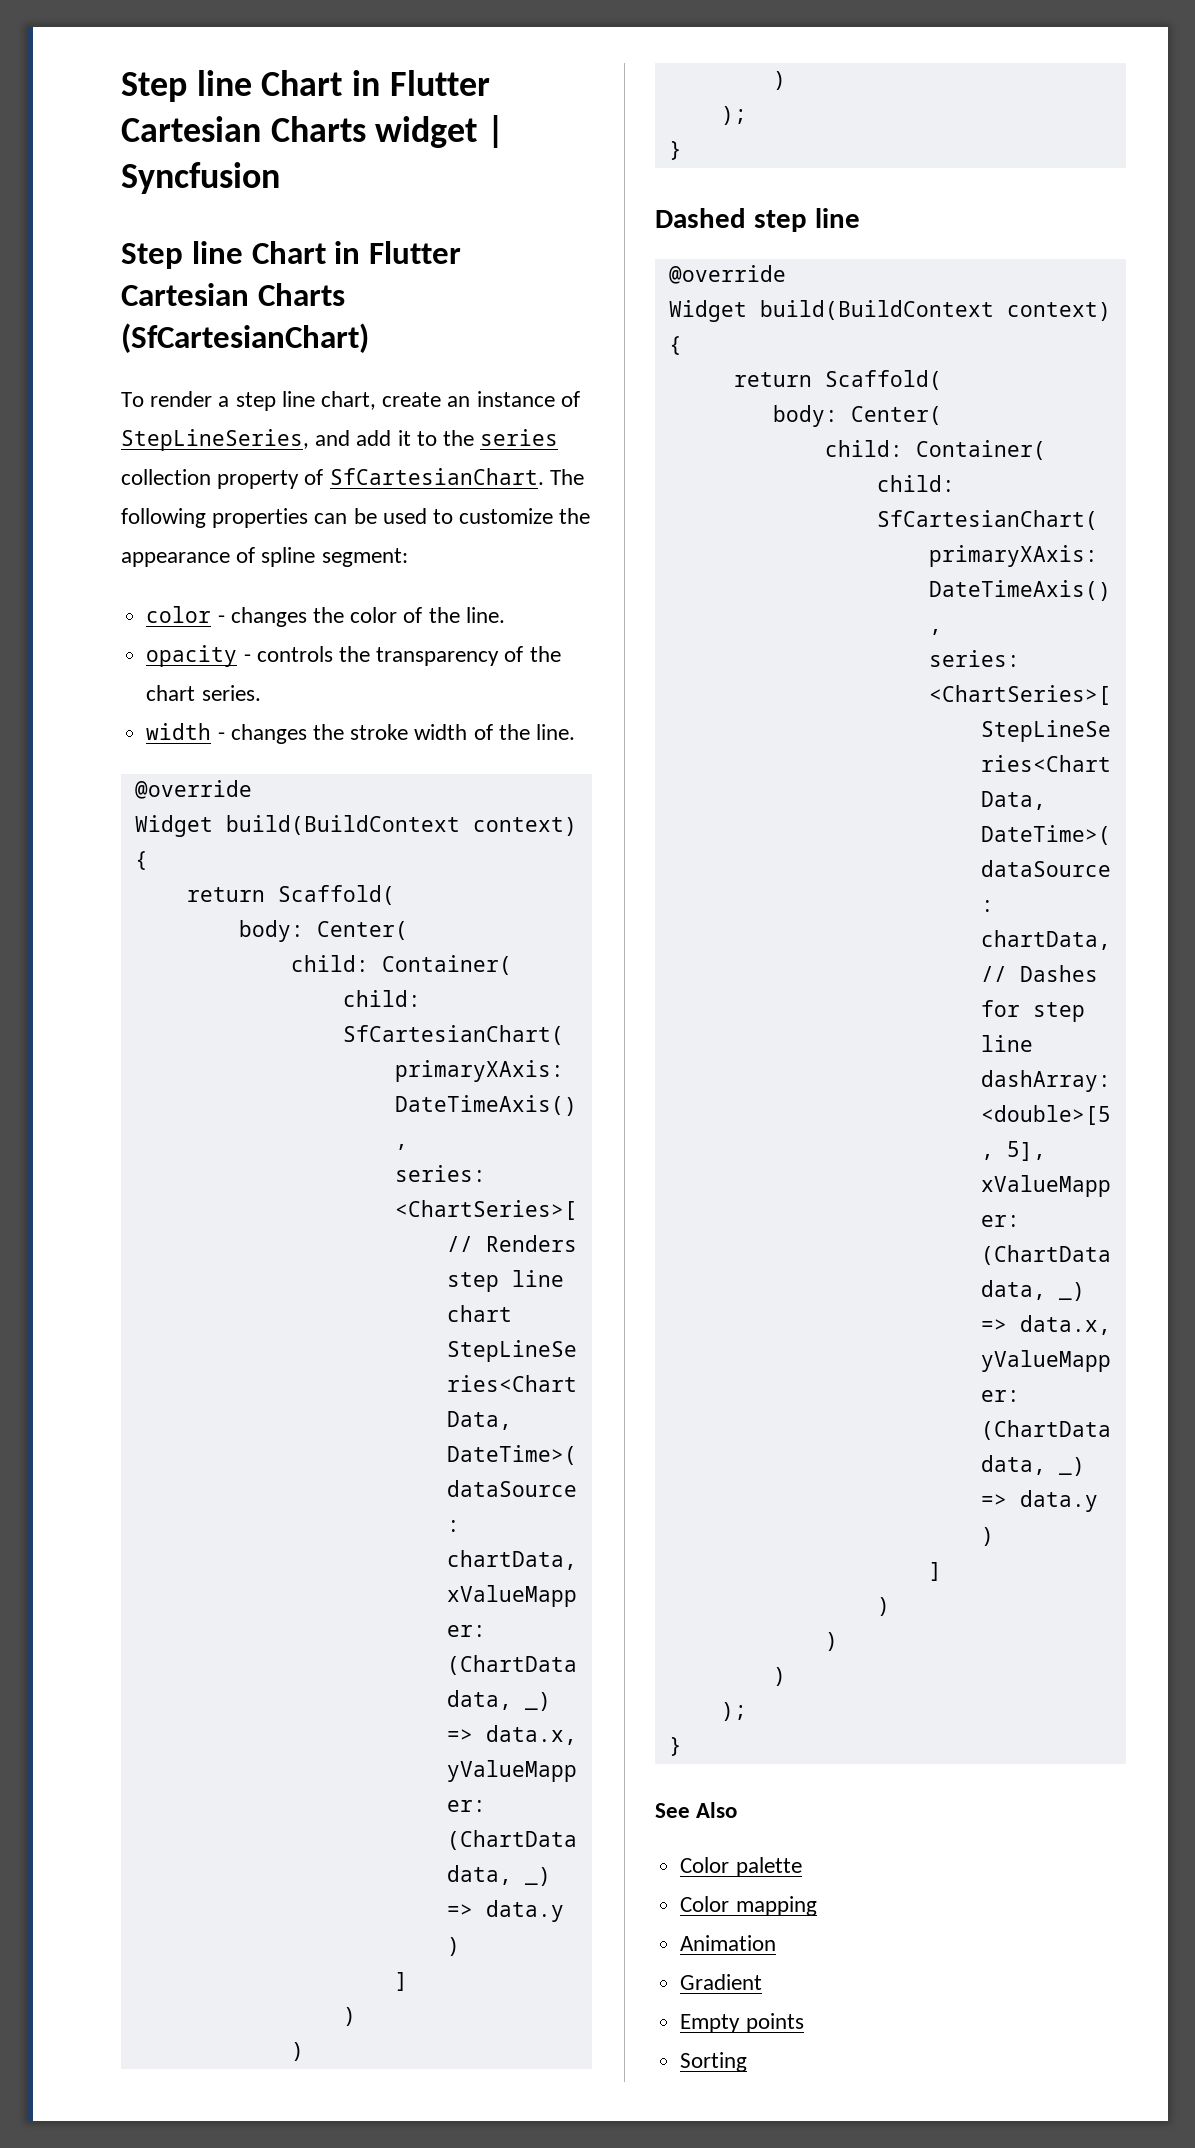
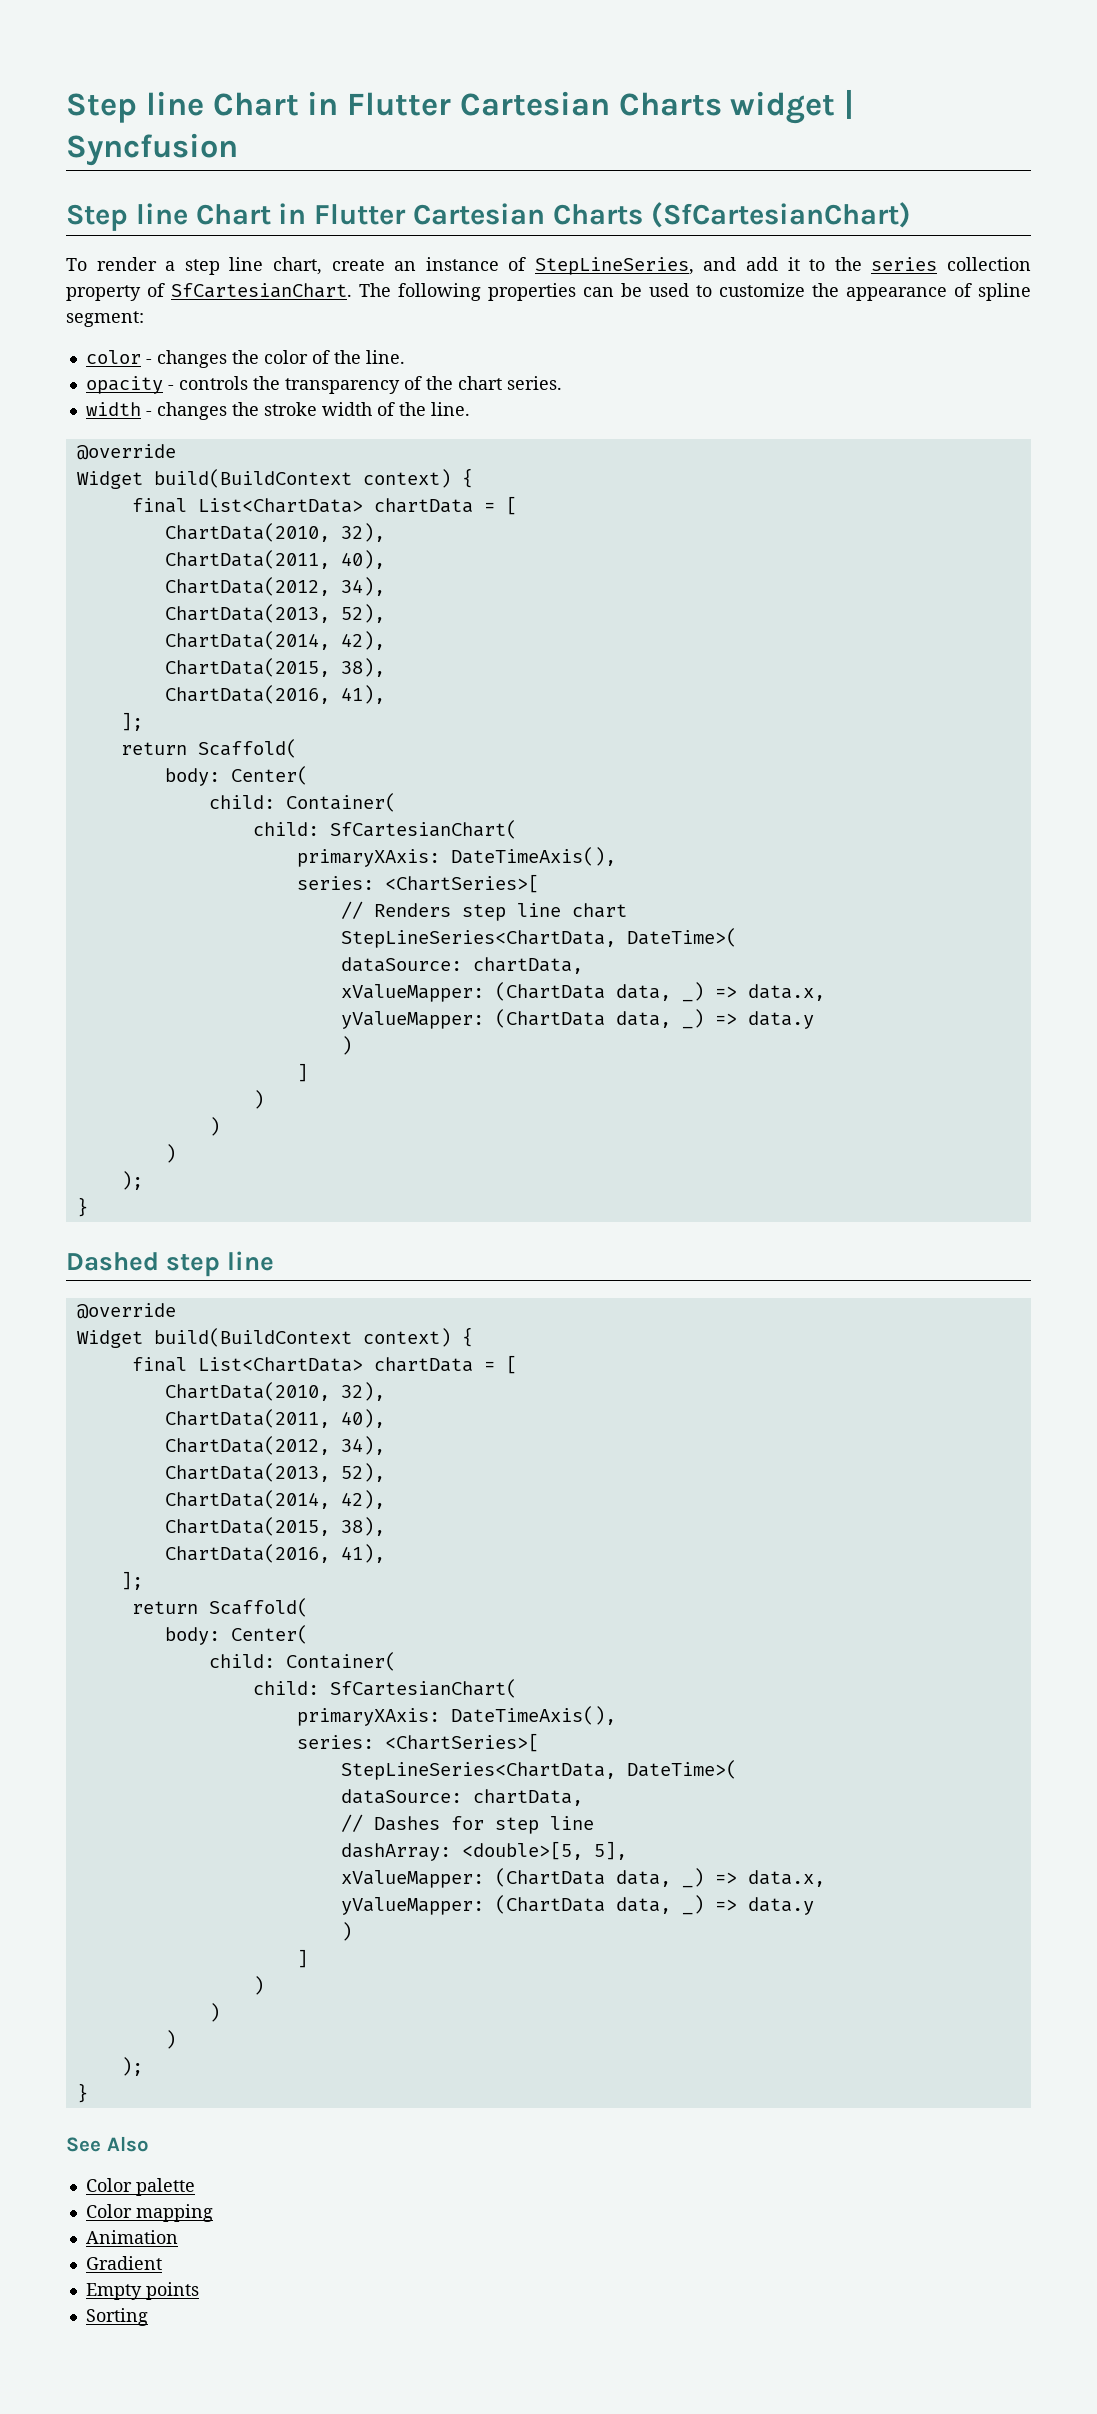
(148, 860) none -> [131,496,517,515] [164,523,385,542] [164,550,385,569] [164,577,385,596] [164,604,385,623] [164,631,385,650] [164,658,385,677] [164,685,385,704] [120,712,143,731] // final List<ChartData> chartData = [ // ChartData(2010, 32), // ChartData(2011, 40), // ChartData(2012, 34), // ChartData(2013, 52), // ChartData(2014, 42), // ChartData(2015, 38), // ChartData(2016, 41), // ];
(682, 345) none -> [131,1355,517,1374] [164,1382,385,1401] [164,1409,385,1428] [164,1436,385,1455] [164,1463,385,1482] [164,1490,385,1509] [164,1517,385,1536] [164,1544,385,1563] [120,1571,143,1590] // final List<ChartData> chartData = [ // ChartData(2010, 32), // ChartData(2011, 40), // ChartData(2012, 34), // ChartData(2013, 52), // ChartData(2014, 42), // ChartData(2015, 38), // ChartData(2016, 41), // ];

